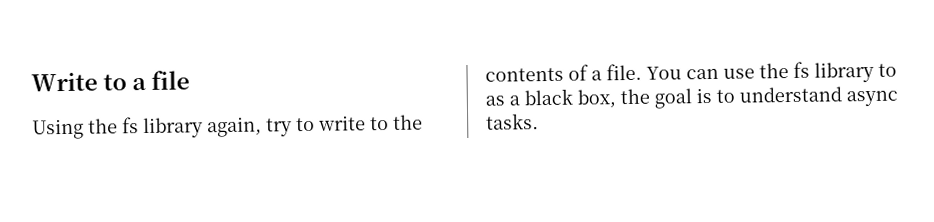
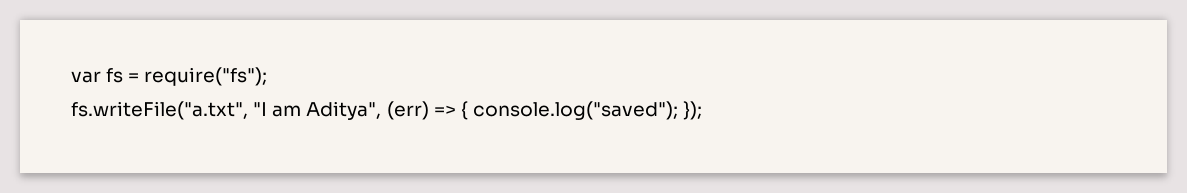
[31,70,191,92] [32,114,423,140] [485,61,897,83] [485,86,898,109] [486,113,539,130] Write to a file // Using the fs library again, try to write to the contents of a file. You can use the fs library to as a black box, the goal is to understand async tasks. -> [71,67,268,86] [71,101,703,120] var fs = require("fs"); // fs.writeFile("a.txt", "I am Aditya", (err) => { console.log("saved"); });

